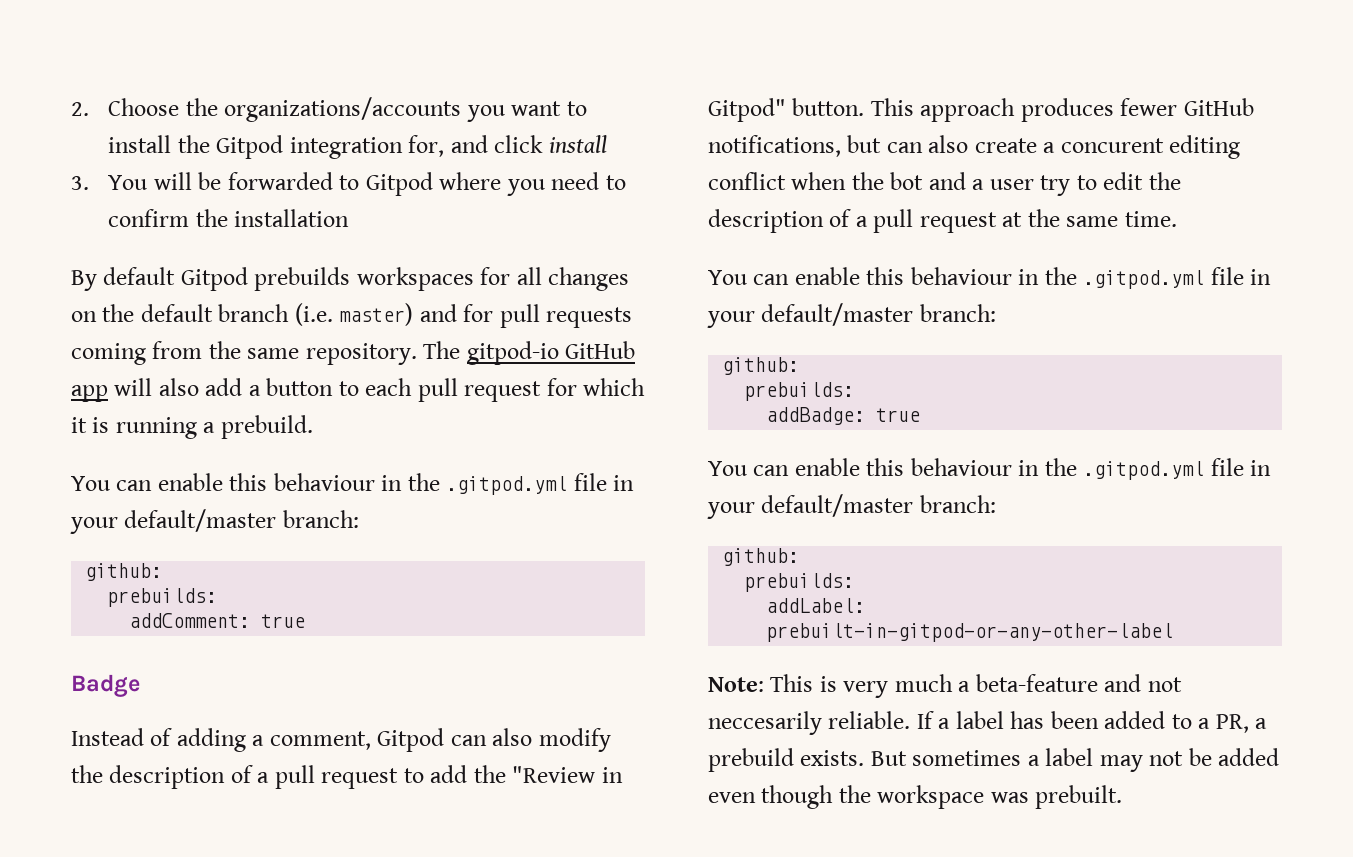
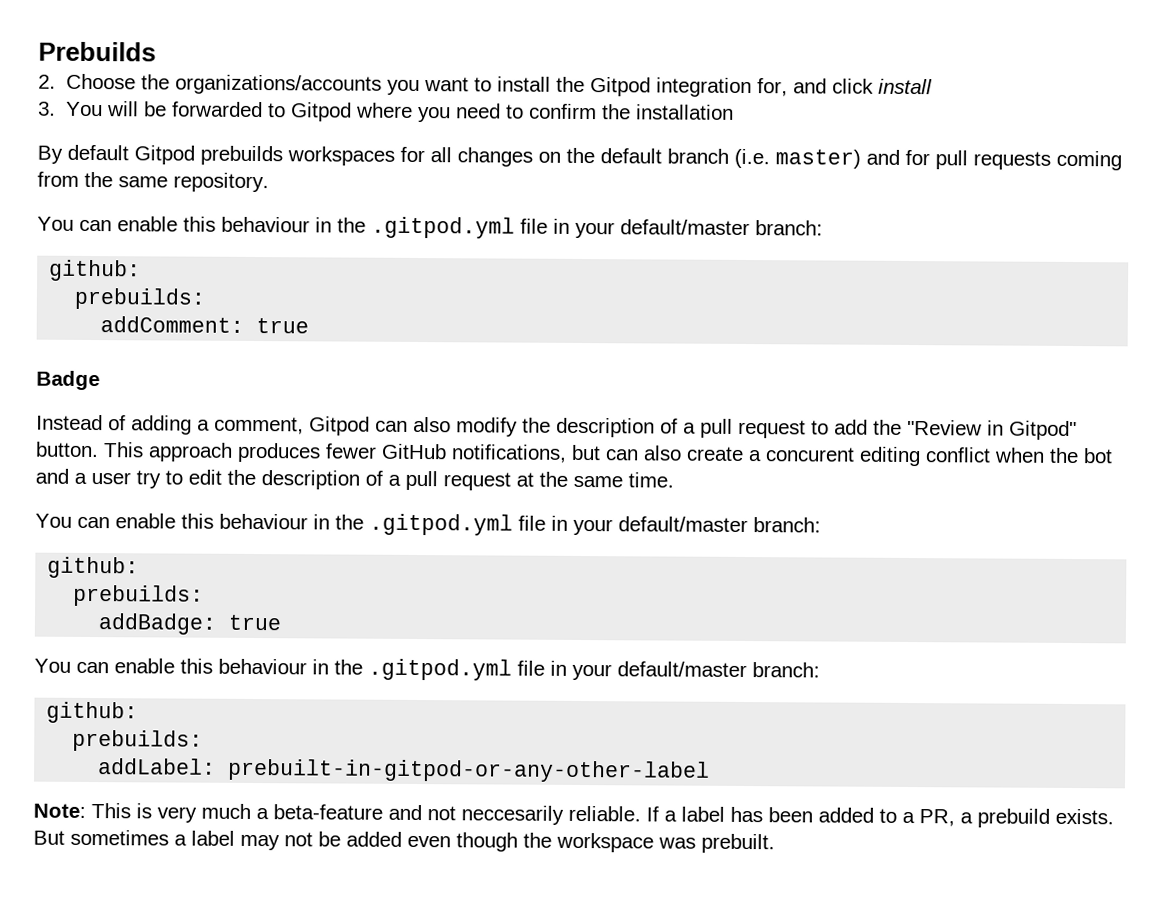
(71, 109) none -> [38,41,156,62] Prebuilds //
[423,341,636,365] [71,378,646,402] [71,415,313,439] The gitpod-io GitHub app will also add a button to each pull request for which it is running a prebuild. -> (269, 182) none

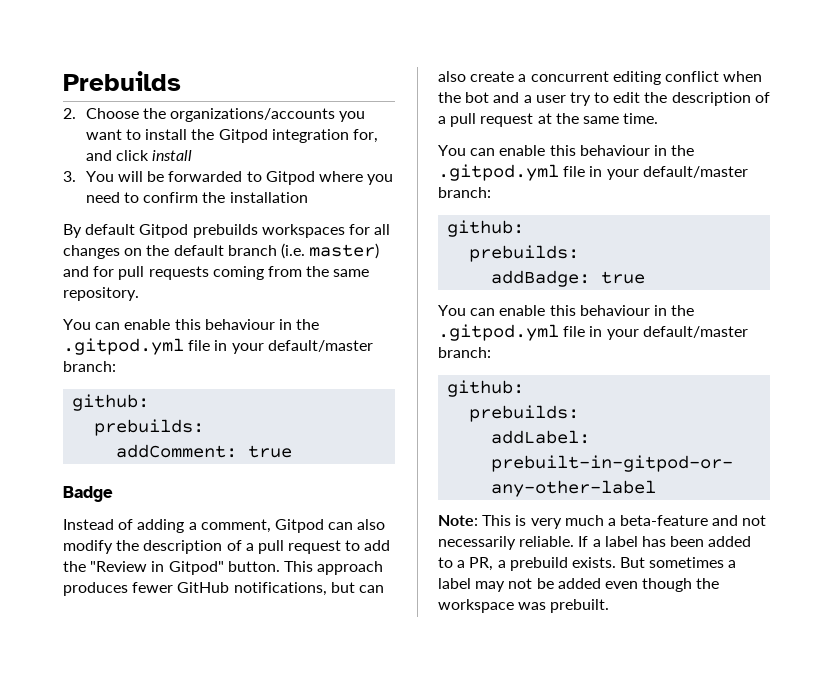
[765,447,855,462] concurent -> [530,71,609,82] concurrent
[461,805,564,825] neccesarily -> [438,536,516,550] necessarily

